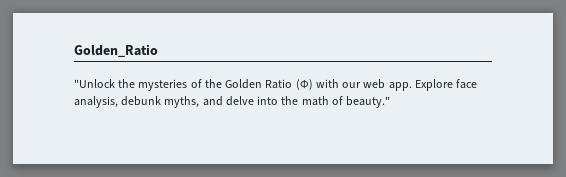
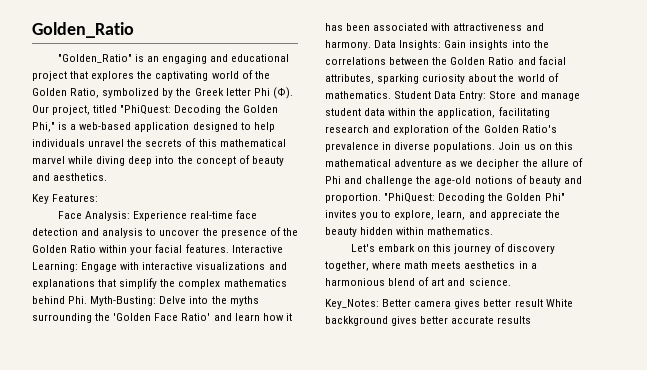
[74,79,478,91] [74,96,391,108] "Unlock the mysteries of the Golden Ratio (Φ) with our web app. Explore face analysis, debunk myths, and delve into the math of beauty." -> [57,54,290,64] [32,70,270,81] [32,87,293,99] [32,105,278,115] [32,122,275,132] [32,138,286,147] [32,155,284,166] [32,173,108,181] [32,194,99,204] [57,210,257,221] [32,227,298,238] [32,244,283,255] [32,262,287,272] [32,278,287,289] [32,296,259,306] [32,313,292,323] [325,23,544,31] [325,40,549,50] [325,56,566,65] [325,73,559,84] [325,91,580,101] [325,107,550,118] [325,124,557,135] [325,142,573,152] [325,158,583,169] [325,175,582,186] [325,193,565,203] [325,210,560,220] [325,227,494,237] [350,243,556,254] [325,261,537,271] [325,277,511,286] [325,299,573,309] [325,316,532,326] "Golden_Ratio" is an engaging and educational project that explores the captivating world of the Golden Ratio, symbolized by the Greek letter Phi (Φ). Our project, titled "PhiQuest: Decoding the Golden Phi," is a web-based application designed to help individuals unravel the secrets of this mathematical marvel while diving deep into the concept of beauty and aesthetics. // Key Features: // Face Analysis: Experience real-time face detection and analysis to uncover the presence of the Golden Ratio within your facial features. Interactive Learning: Engage with interactive visualizations and explanations that simplify the complex mathematics behind Phi. Myth-Busting: Delve into the myths surrounding the 'Golden Face Ratio' and learn how it has been associated with attractiveness and harmony. Data Insights: Gain insights into the correlations between the Golden Ratio and facial attributes, sparking curiosity about the world of mathematics. Student Data Entry: Store and manage student data within the application, facilitating research and exploration of the Golden Ratio's prevalence in diverse populations. Join us on this mathematical adventure as we decipher the allure of Phi and challenge the age-old notions of beauty and proportion. "PhiQuest: Decoding the Golden Phi" invites you to explore, learn, and appreciate the beauty hidden within mathematics. // Let's embark on this journey of discovery together, where math meets aesthetics in a harmonious blend of art and science. // Key_Notes: Better camera gives better result White backkground gives better accurate results

